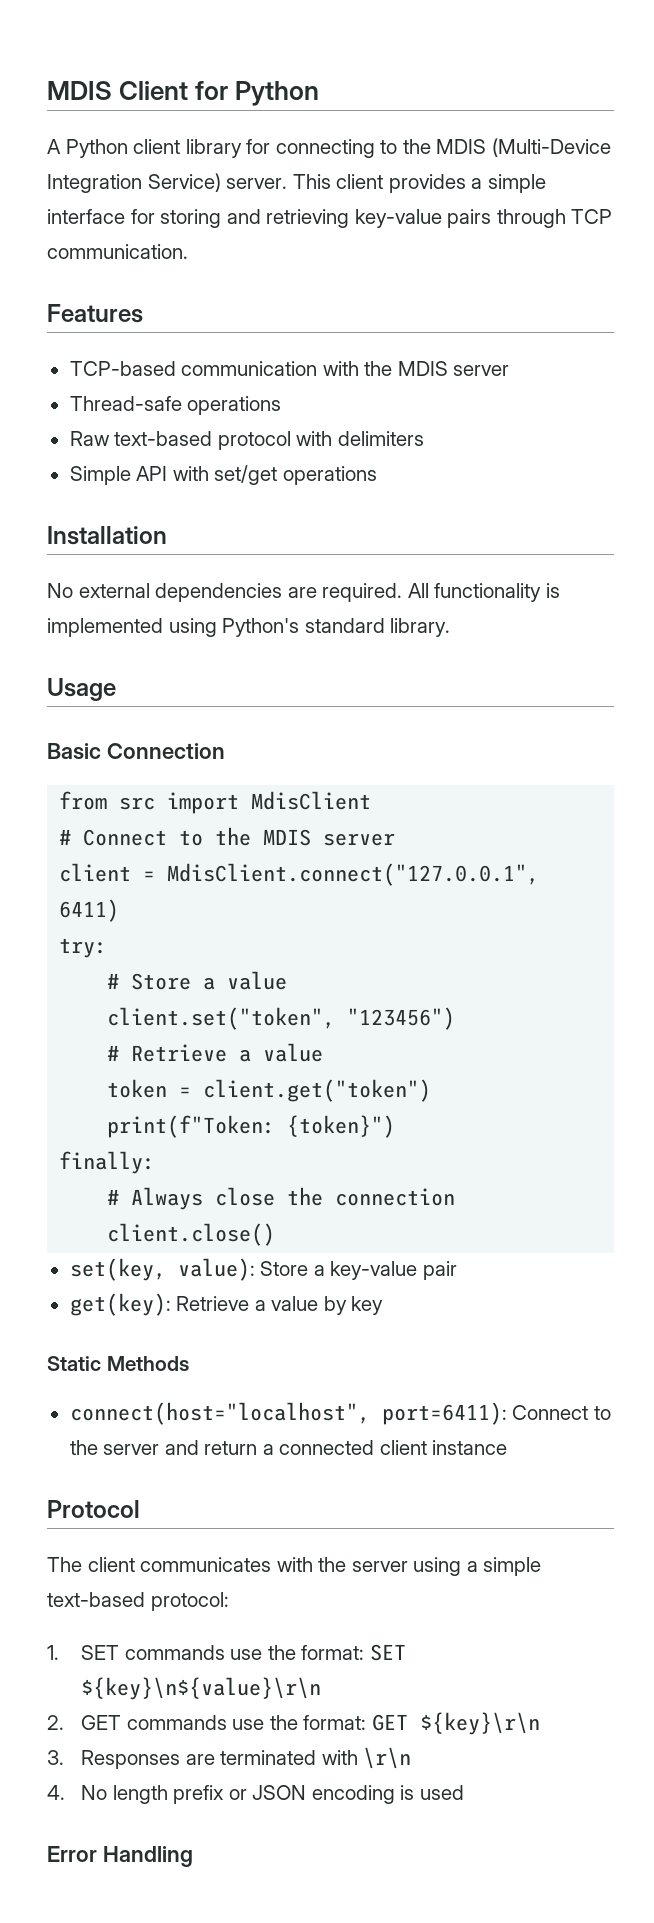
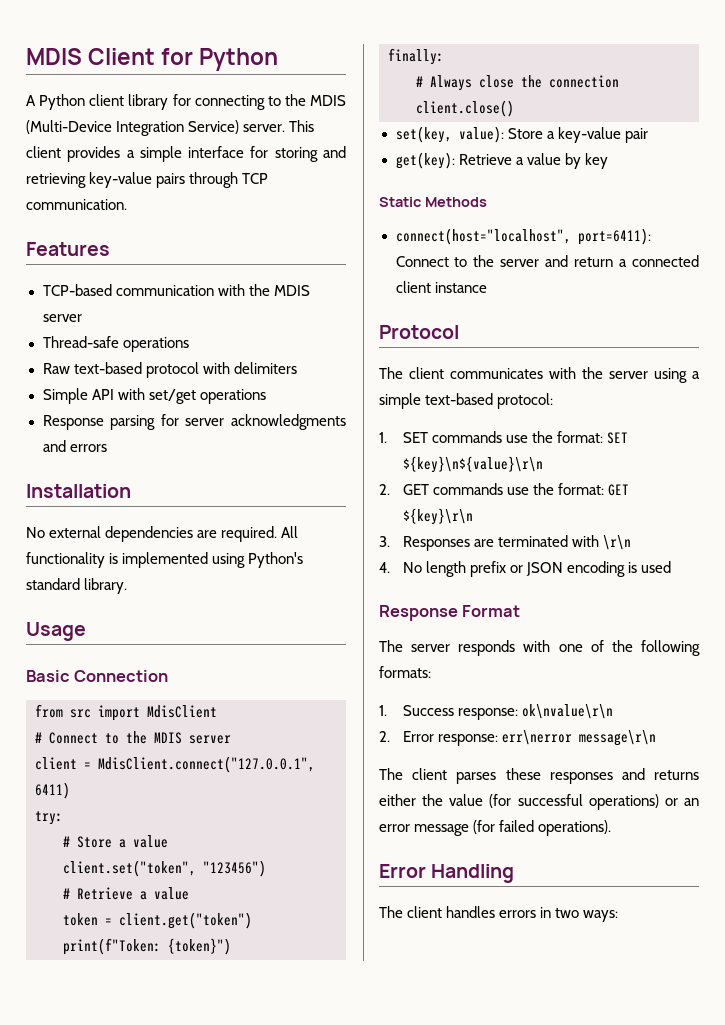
(377, 475) none -> [42,414,346,430] [42,440,107,452] // Response parsing for server acknowledgments and errors
[47,1846,193,1867] Error Handling -> [379,605,521,621] [379,640,700,656] [379,666,431,678] [379,704,614,720] [379,730,657,746] [379,768,699,784] [379,794,699,810] [379,820,612,836] [379,864,515,883] [379,906,619,922] Response Format // The server responds with one of the following formats: // 1. Success response: ok\nvalue\r\n // 2. Error response: err\nerror message\r\n // The client parses these responses and returns either the value (for successful operations) or an error message (for failed operations). // Error Handling // The client handles errors in two ways:

